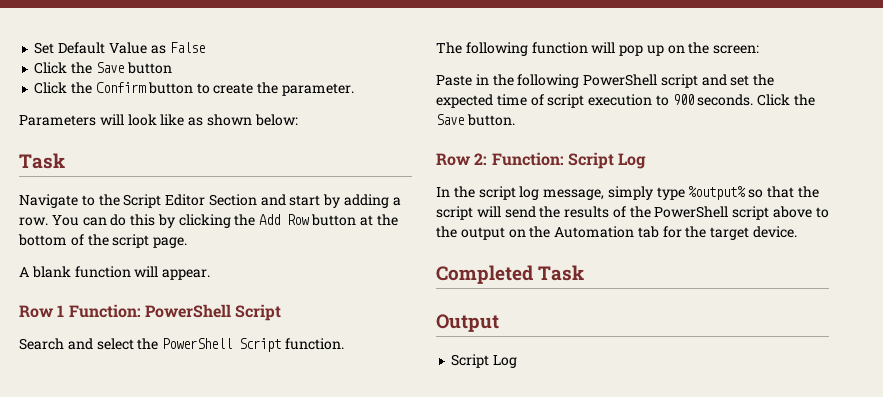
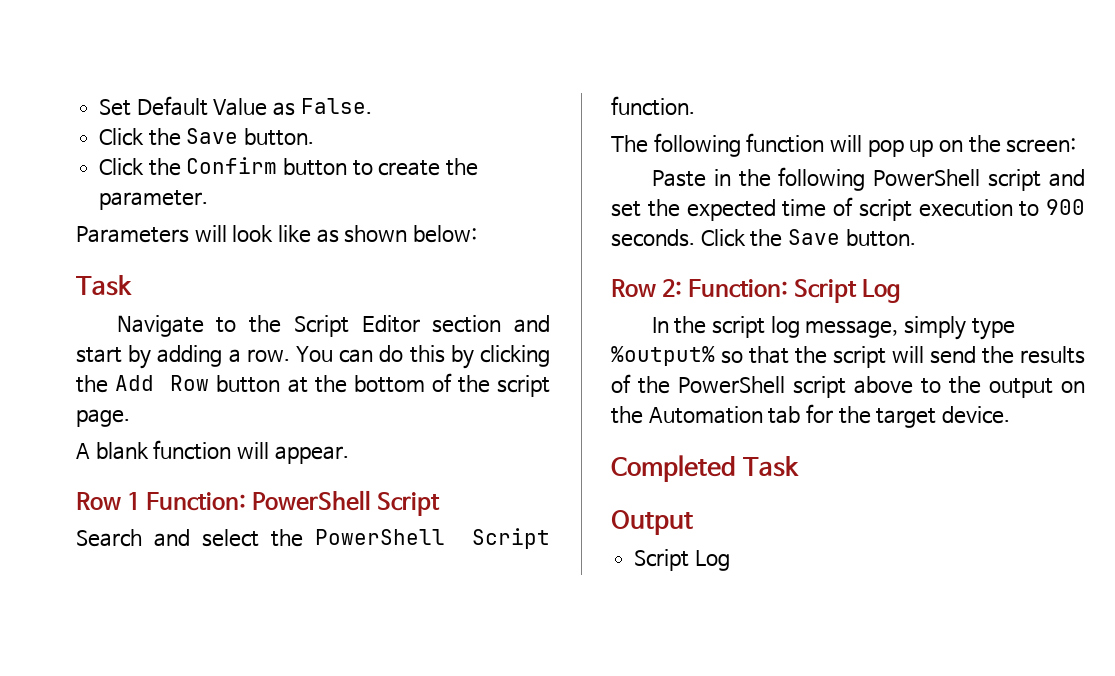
[169,42,205,53] [34,62,172,74] False // Click the Save button -> [300,98,372,114] [99,128,315,146] False. // Click the Save button.
[208,194,257,206] Section -> [432,315,502,333] section

